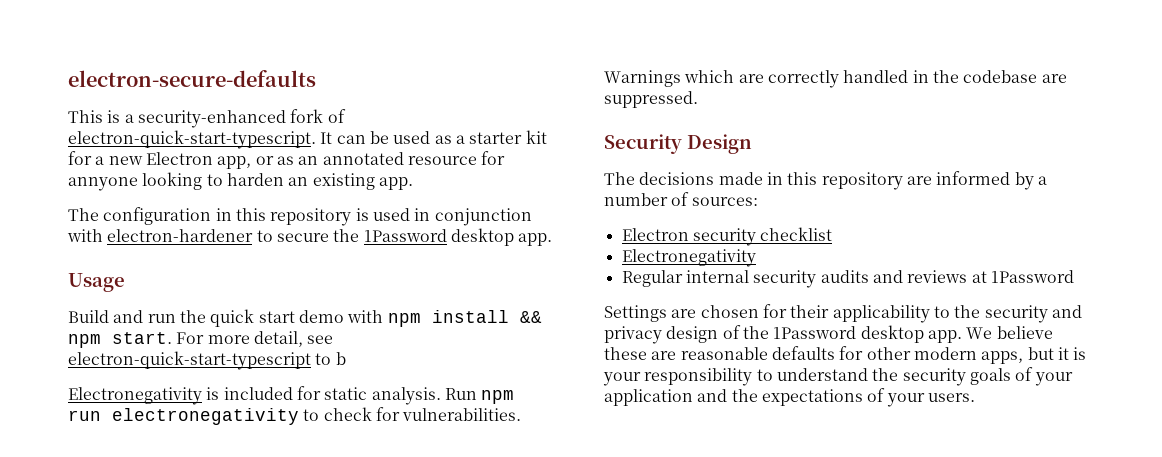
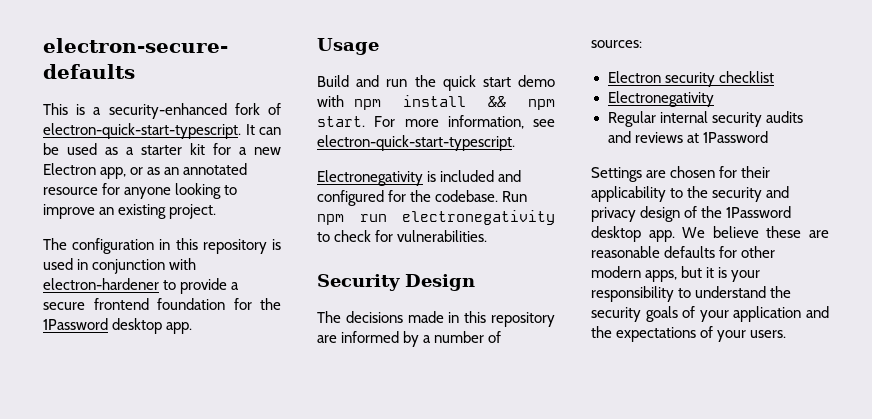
[68,177,138,191] annyone -> [124,187,172,199] anyone
[226,173,284,186] harden -> [43,204,95,219] improve
[378,177,413,190] app. -> [169,204,217,219] project.
[276,233,329,242] secure -> [180,278,240,294] [43,298,252,310] provide a secure frontend foundation for
[253,331,334,347] [68,351,346,370] [68,386,441,405] detail, see electron-quick-start-typescript to b // Electronegativity is included for static analysis. -> [447,115,555,129] [317,135,515,151] [317,170,522,186] [317,190,499,206] information, see electron-quick-start-typescript. // Electronegativity is included and configured for the codebase.
[604,70,1067,88] [604,91,698,108] Warnings which are correctly handled in the codebase are suppressed. -> (488, 236) none

